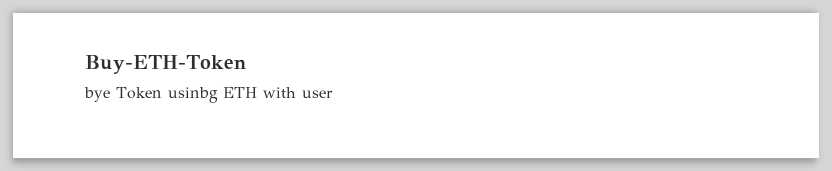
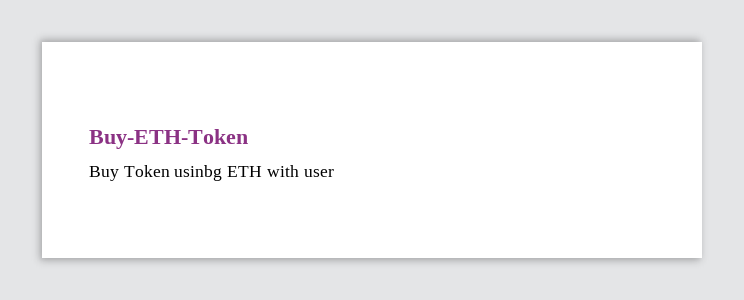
[84,87,110,102] bye -> [89,166,119,181] Buy

